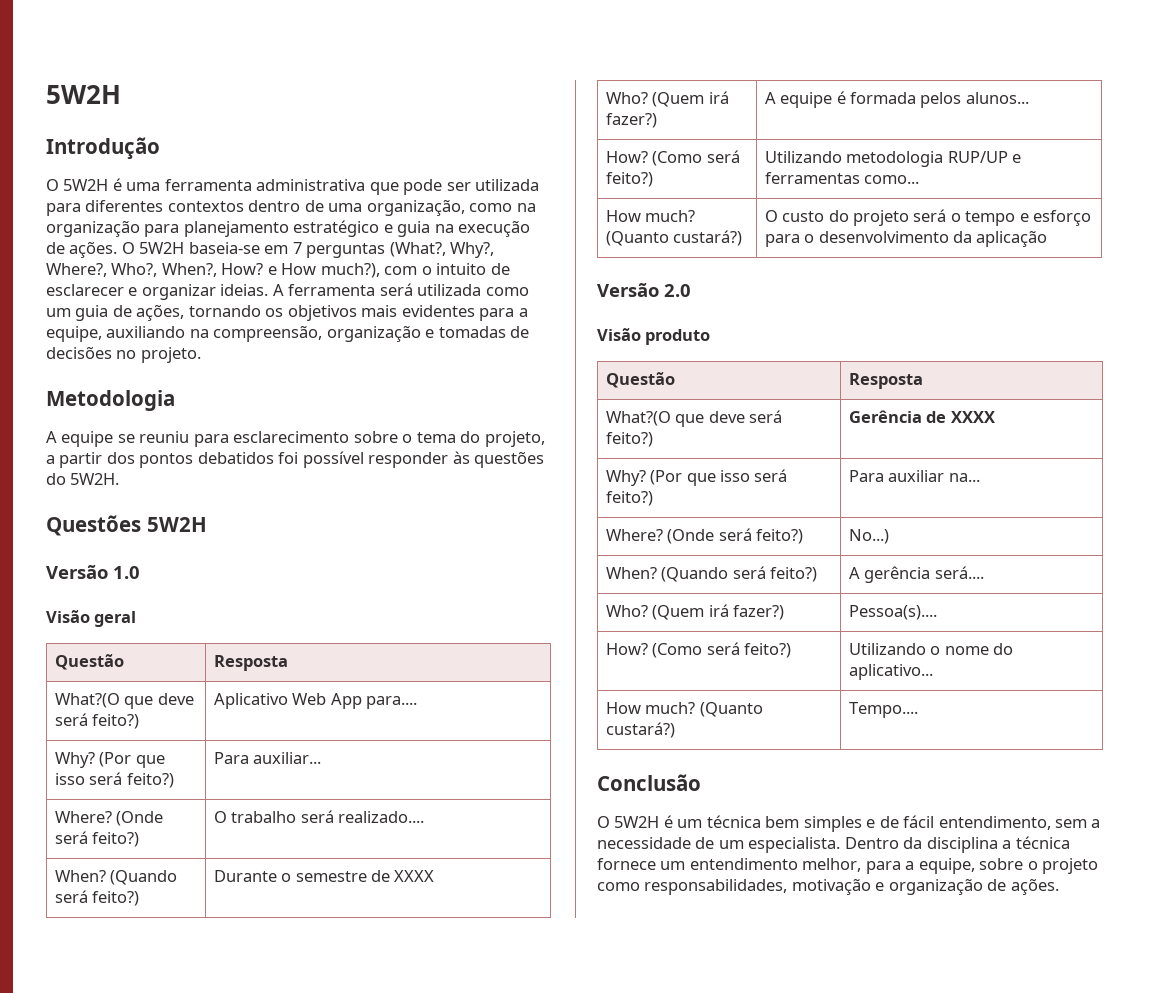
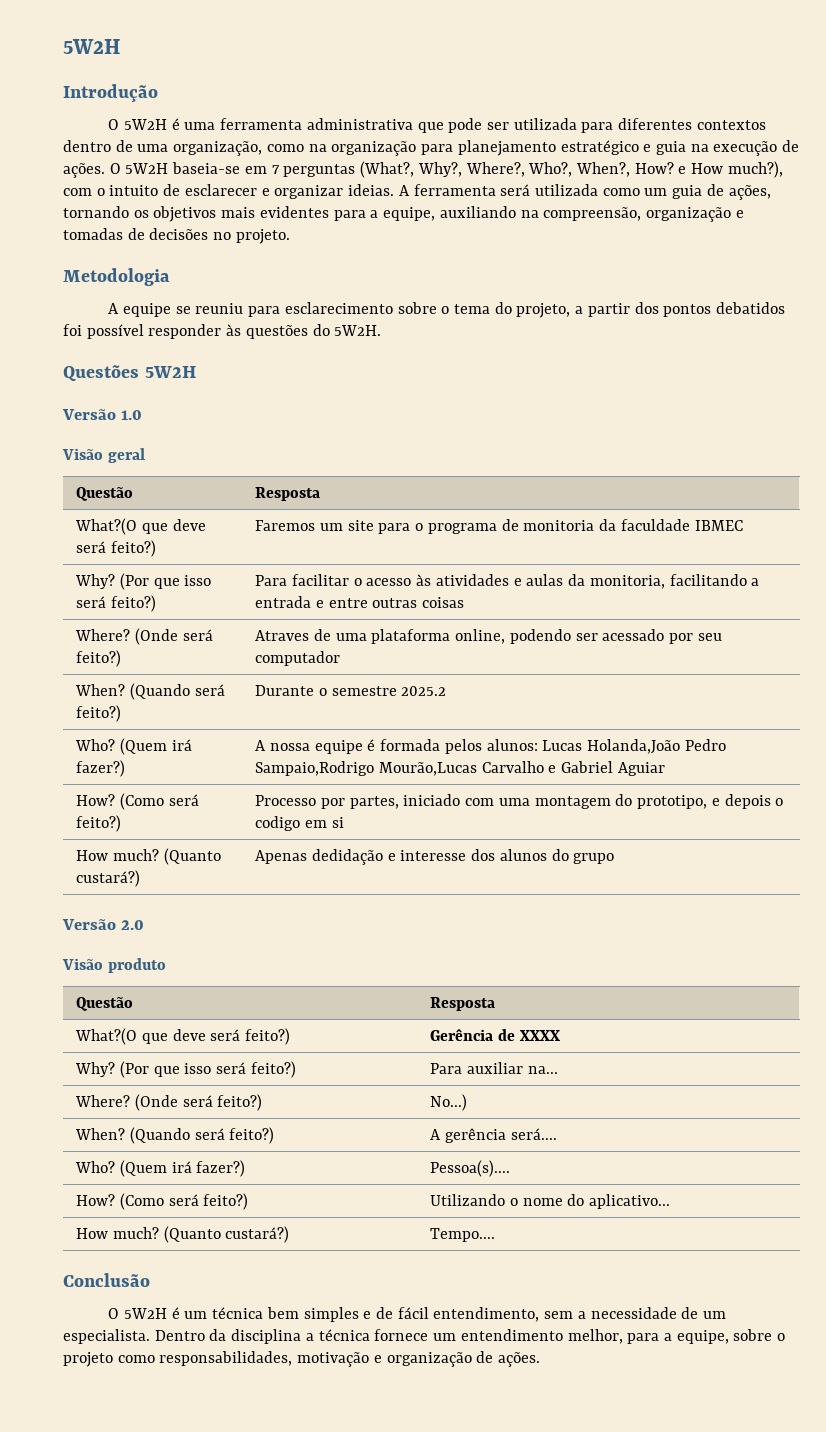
[213,693,417,709] [54,752,165,768] [54,772,174,788] [213,752,322,764] [54,811,164,826] [54,831,140,847] [213,810,424,823] Aplicativo Web App para.... // Why? (Por que isso será feito?) | Para auxiliar... // Where? (Onde será feito?) | O trabalho será realizado.... -> [255,519,743,534] [75,573,212,590] [76,595,156,612] [255,574,760,589] [255,596,465,608] [75,628,213,645] [76,650,122,667] [255,629,722,644] [255,651,341,666] Faremos um site para o programa de monitoria da faculdade IBMEC // Why? (Por que isso será feito?) | Para facilitar o acesso às atividades e aulas da monitoria, facilitando a entrada e entre outras coisas // Where? (Onde será feito?) | Atraves de uma plataforma online, podendo ser acessado por seu computador
[370,870,435,882] de XXXX -> [401,686,447,696] 2025.2
(776, 98) none -> [269,743,310,751] nossa
[965,92,1029,104] [605,150,740,166] [605,172,653,187] [764,151,1021,167] [764,172,920,184] [605,210,696,222] [605,230,743,246] [764,209,1092,226] [764,230,1048,247] alunos... // How? (Como será feito?) | Utilizando metodologia RUP/UP e ferramentas como... // How much? (Quanto custará?) | O custo do projeto será o tempo e esforço para o desenvolvimento da aplicação -> [486,739,726,754] [255,761,665,776] [76,793,199,810] [76,815,122,832] [255,794,784,809] [255,816,344,831] [76,848,221,865] [76,870,141,887] [255,849,615,865] alunos: Lucas Holanda,João Pedro Sampaio,Rodrigo Mourão,Lucas Carvalho e Gabriel Aguiar // How? (Como será feito?) | Processo por partes, iniciado com uma montagem do prototipo, e depois o codigo em si // How much? (Quanto custará?) | Apenas dedidação e interesse dos alunos do grupo

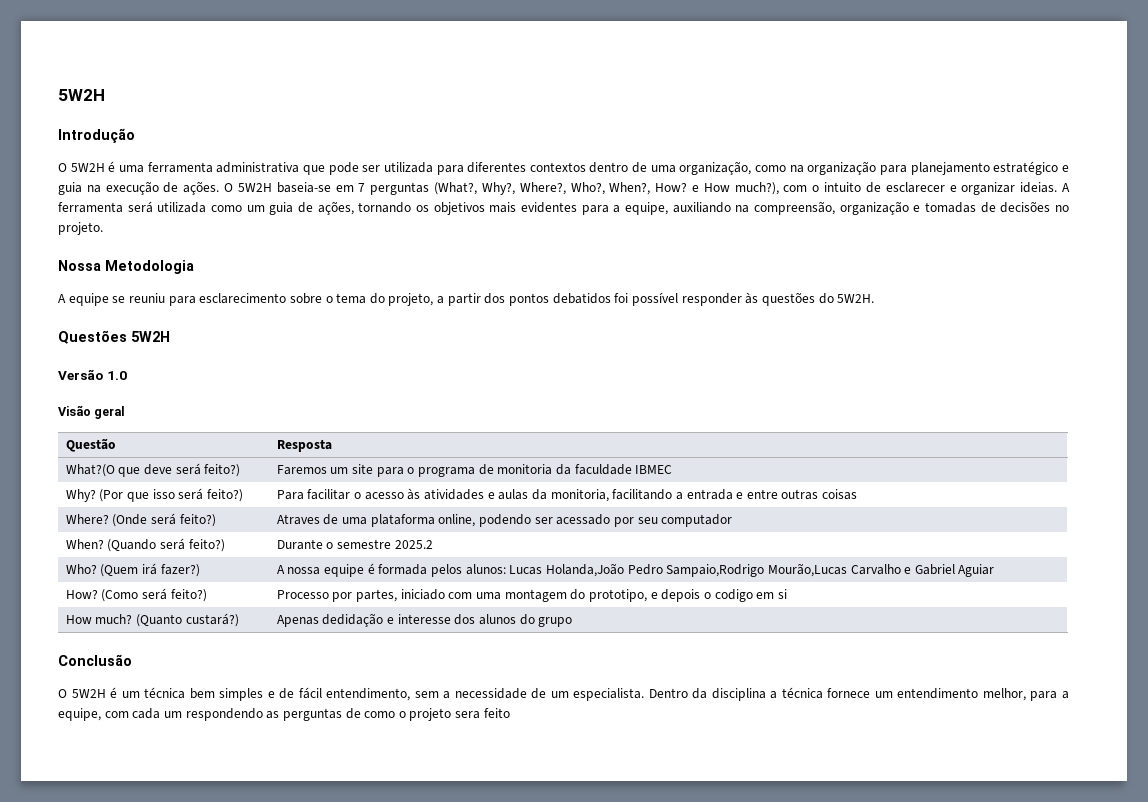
(290, 236) none -> [58,260,101,271] Nossa
[62,919,145,930] [62,958,166,973] [76,997,134,1011] [430,997,496,1011] [75,1028,291,1045] [430,1029,560,1041] [75,1061,296,1078] [430,1062,558,1074] [75,1094,263,1111] [430,1094,468,1111] [75,1127,275,1144] [430,1128,557,1143] [75,1160,246,1177] [430,1160,511,1177] [76,1193,249,1210] [430,1194,671,1209] [76,1226,290,1243] [430,1228,496,1242] // Versão 2.0 // Visão produto // Questão | Resposta // What?(O que deve será feito?) | Gerência de XXXX // Why? (Por que isso será feito?) | Para auxiliar na... // Where? (Onde será feito?) | No...) // When? (Quando será feito?) | A gerência será.... // Who? (Quem irá fazer?) | Pessoa(s).... // How? (Como será feito?) | Utilizando o nome do aplicativo... // How much? (Quanto custará?) | Tempo.... -> (573, 622) none
[733,1329,786,1341] [63,1351,541,1367] sobre o projeto como responsabilidades, motivação e organização de ações. -> [104,708,510,721] com cada um respondendo as perguntas de como o projeto sera feito

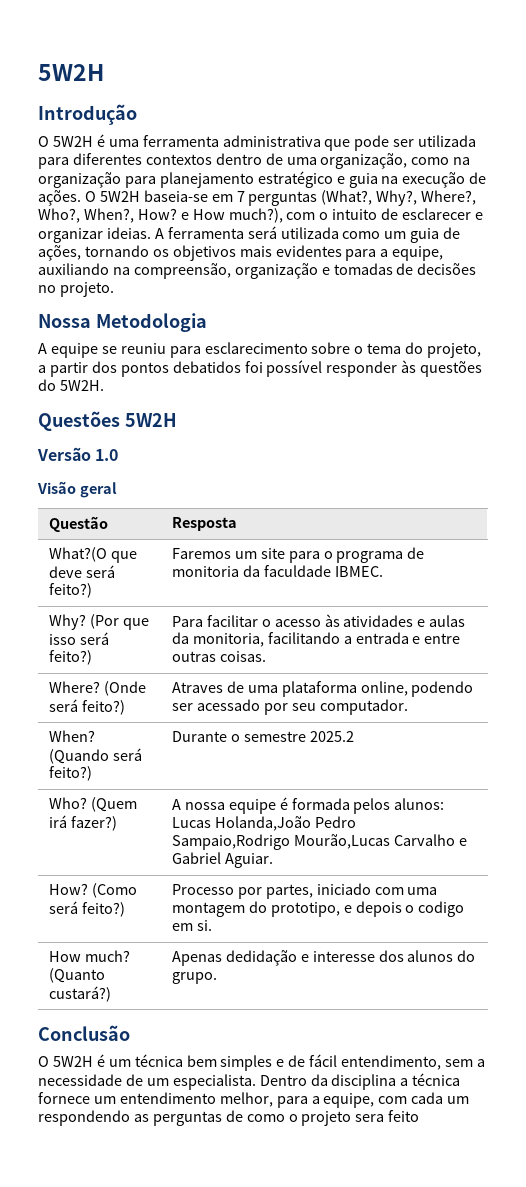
[635,465,673,474] IBMEC -> [334,566,383,577] IBMEC.
[822,489,858,500] coisas -> [219,651,266,662] coisas.
[661,514,733,527] computador -> [319,699,408,715] computador.
[958,564,995,577] Aguiar -> [224,853,273,868] Aguiar.
[777,589,787,599] si -> [196,920,212,931] si.
[538,617,573,627] grupo -> [171,972,217,984] grupo.

